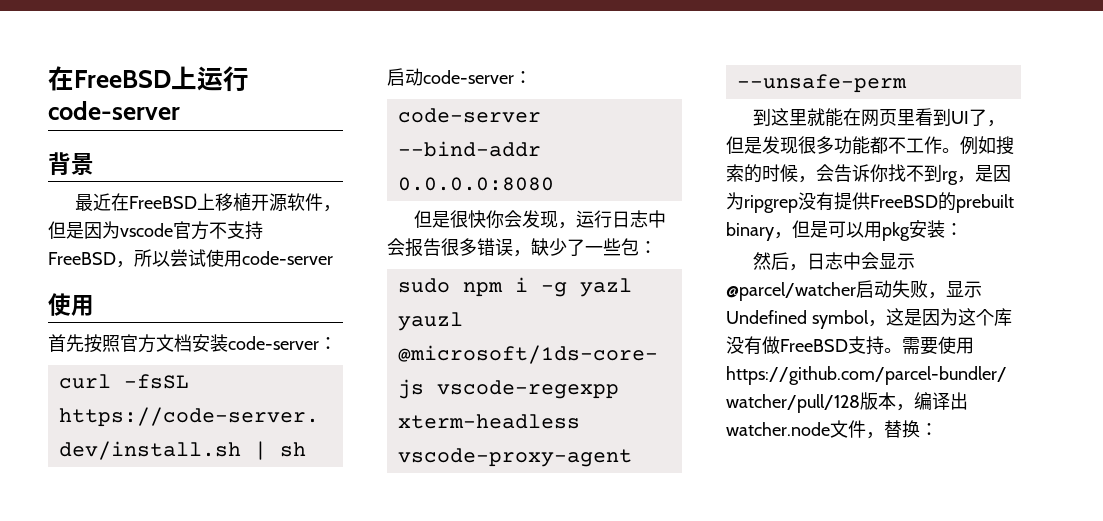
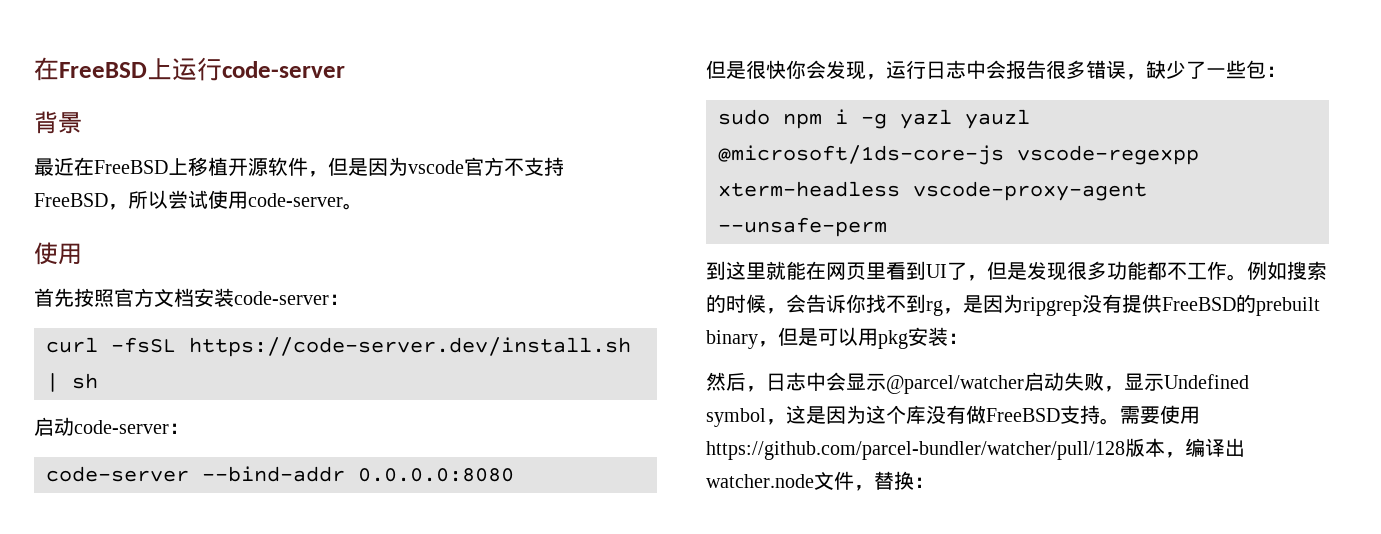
(333, 258) none -> [343,203,363,210] 。

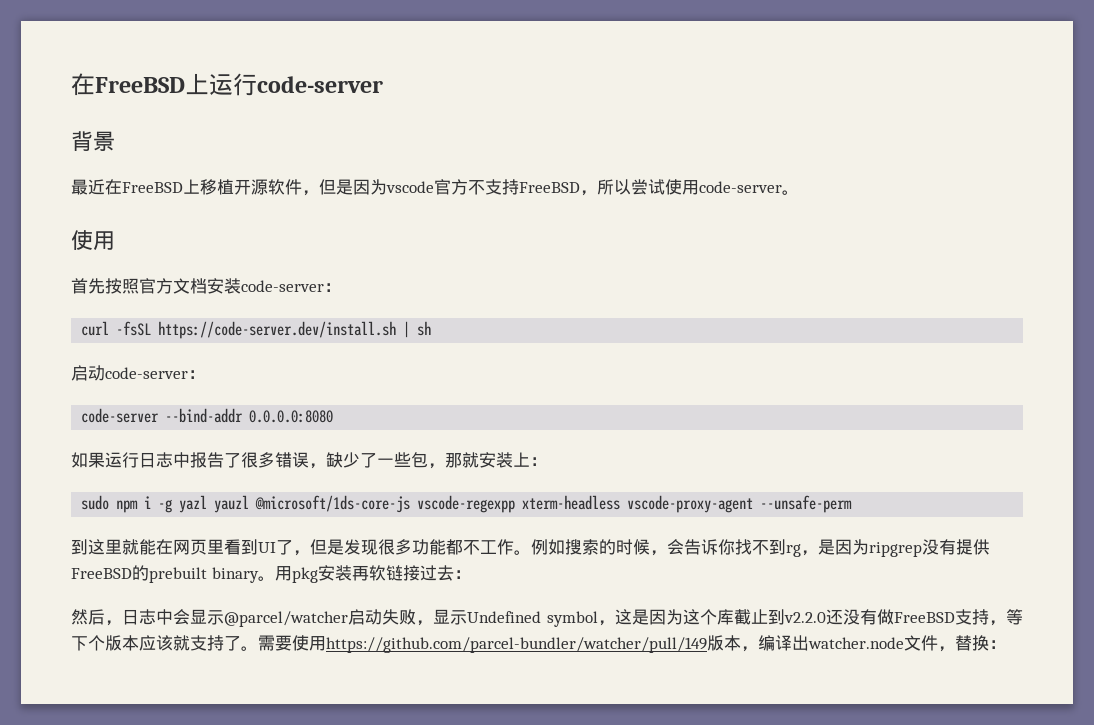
[706,60,886,80] 但是很快你会发现， -> [71,452,105,468] 如果
[986,60,1046,79] 会报告 -> [190,452,241,468] 报告了
(1266, 69) none -> [428,452,530,469] ，那就安装上
[758,327,948,349] ，但是可以用pkg安装 -> [257,565,454,583] 。用pkg安装再软链接过去
(926, 414) none -> [734,609,843,625] 截止到v2.2.0还
(1100, 414) none -> [989,609,1023,626] [71,635,241,651] ，等下个版本应该就支持了
[706,441,1125,460] https://github.com/parcel-bundler/watcher/pull/128 -> [326,637,707,653] https://github.com/parcel-bundler/watcher/pull/149

